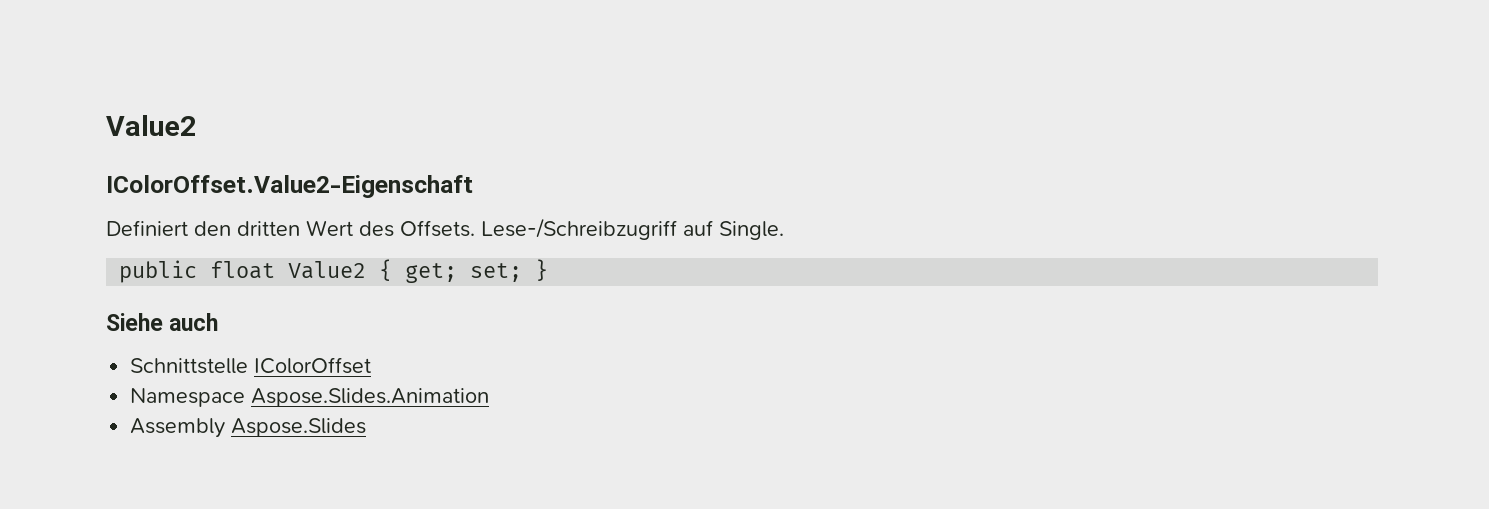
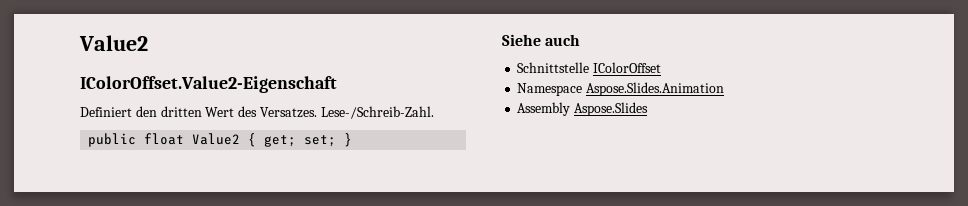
[400,218,784,240] Offsets. Lese-/Schreibzugriff auf Single. -> [259,106,434,119] Versatzes. Lese-/Schreib-Zahl.

